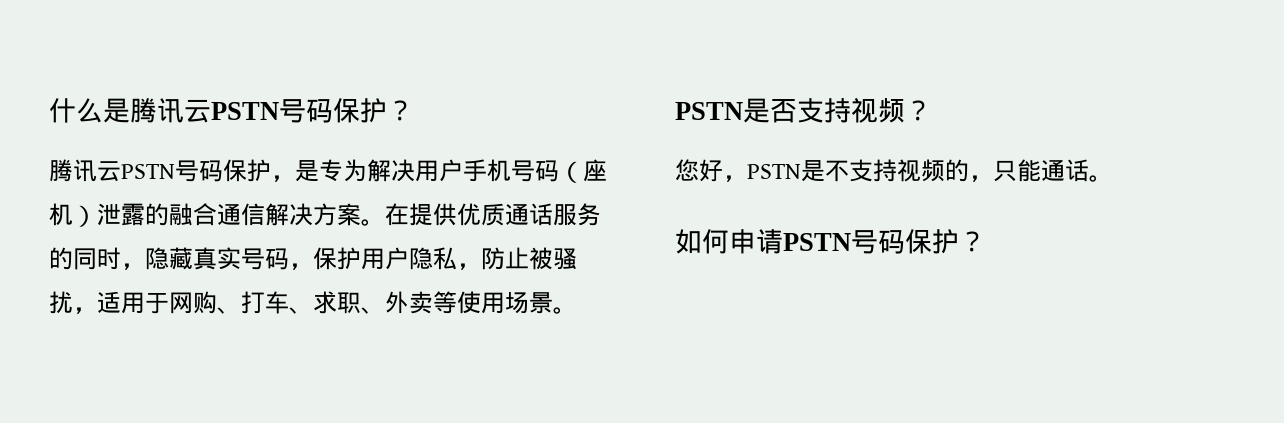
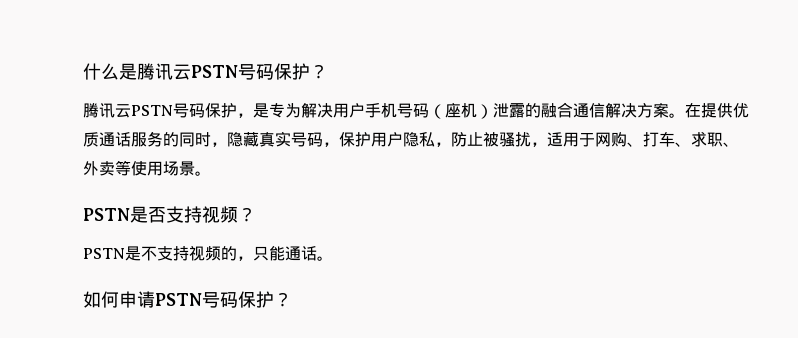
[675,159,747,182] 您好， -> (256, 214) none

